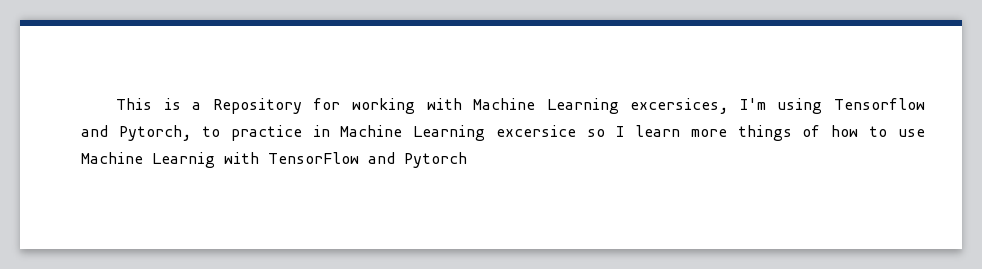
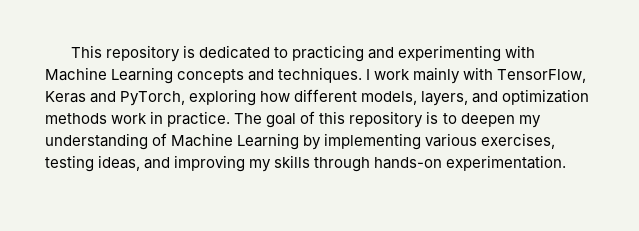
[163,98,925,114] [81,125,925,141] [81,152,467,168] is a Repository for working with Machine Learning excersices, I'm using Tensorflow and Pytorch, to practice in Machine Learning excersice so I learn more things of how to use Machine Learnig with TensorFlow and Pytorch -> [106,45,536,62] [45,67,587,84] [45,89,590,106] [45,111,541,128] [45,133,556,150] [45,155,567,172] repository is dedicated to practicing and experimenting with Machine Learning concepts and techniques. I work mainly with TensorFlow, Keras and PyTorch, exploring how different models, layers, and optimization methods work in practice. The goal of this repository is to deepen my understanding of Machine Learning by implementing various exercises, testing ideas, and improving my skills through hands-on experimentation.

